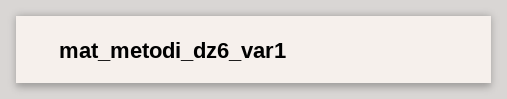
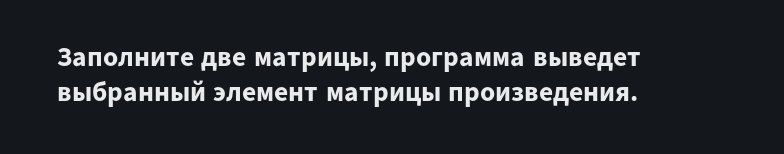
[59,42,286,61] mat_metodi_dz6_var1 -> [57,48,641,72] [57,80,639,107] Заполните две матрицы, программа выведет выбранный элемент матрицы произведения.

